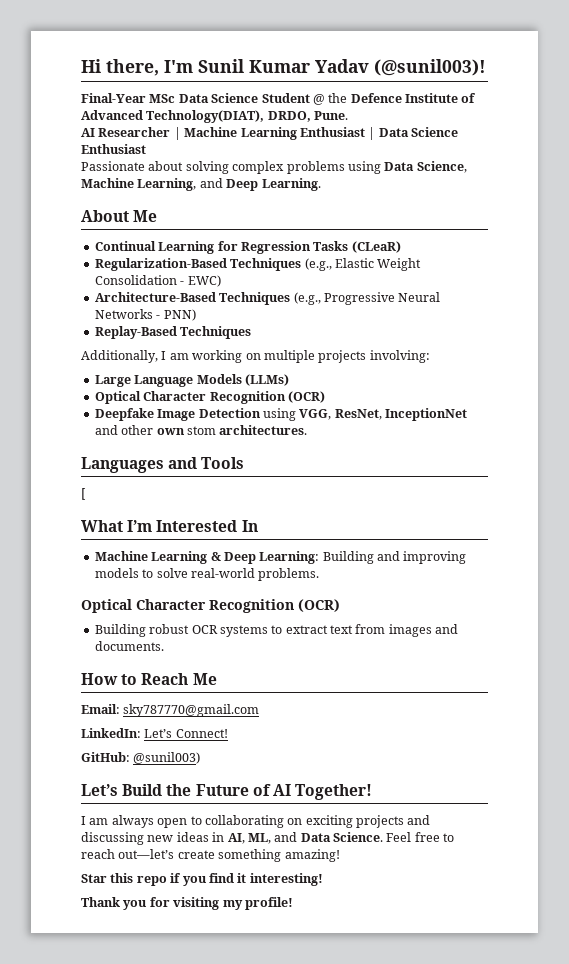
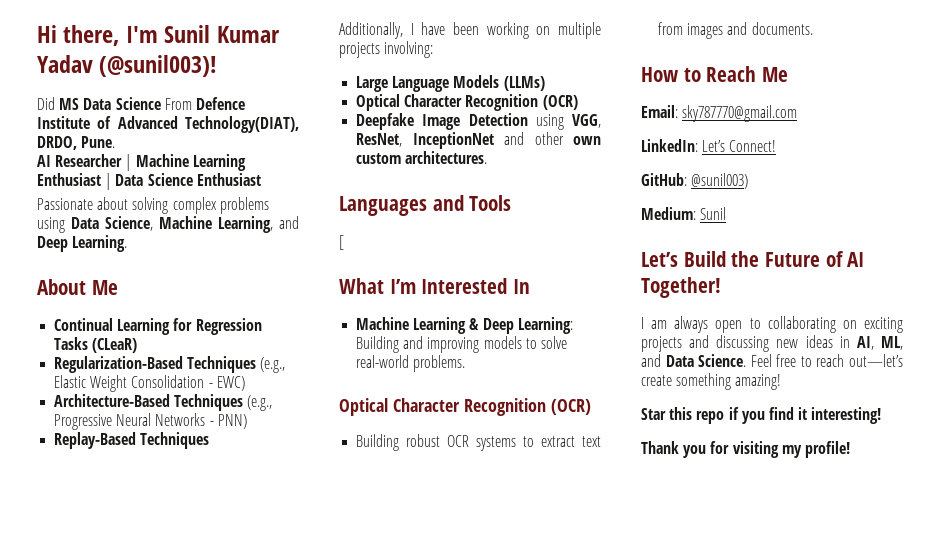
[81,93,348,105] Final-Year MSc Data Science Student @ the -> [37,97,192,110] Did MS Data Science From
[169,353,189,360] am -> [421,22,479,35] have been
[186,426,216,435] stom -> [356,153,402,164] custom
(201, 758) none -> [641,207,727,220] // Medium: Sunil

